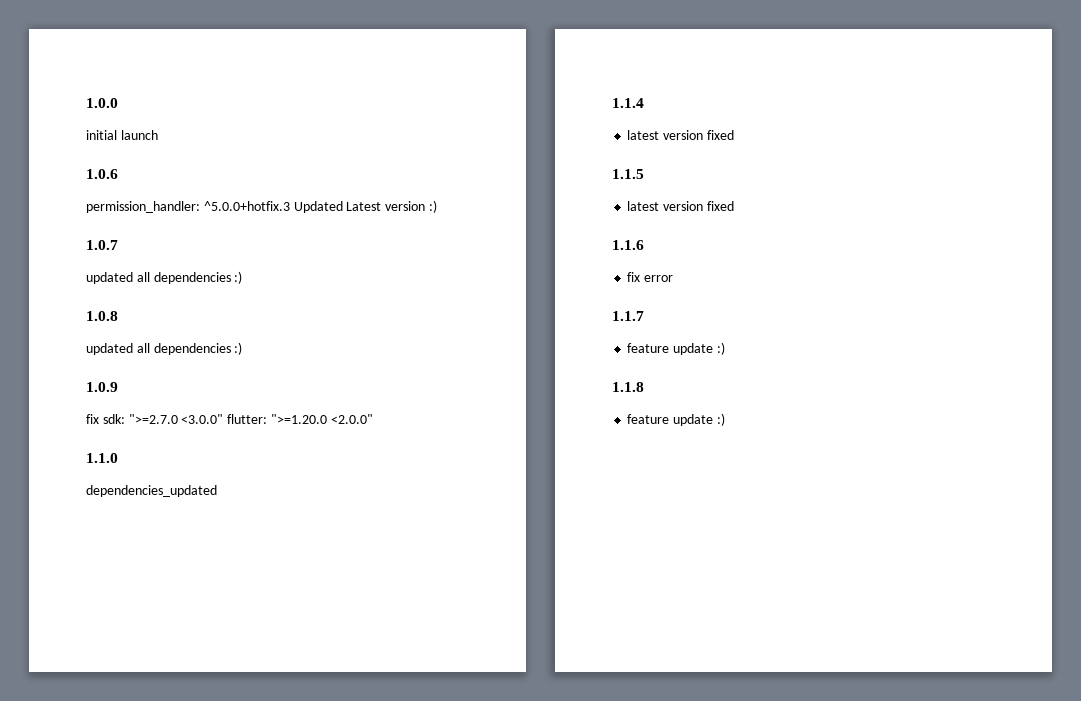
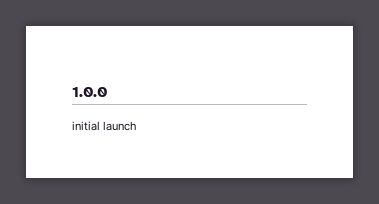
[86,169,118,179] [86,200,437,213] [86,240,118,250] [86,271,243,284] [86,311,118,321] [86,342,243,355] [86,382,118,392] [86,414,373,424] [86,453,118,463] [86,485,217,497] [612,98,644,108] [627,130,734,140] [612,169,644,179] [627,201,734,211] [612,240,644,250] [627,272,674,282] [612,311,644,321] [627,342,725,355] [612,382,644,392] [627,413,725,426] // 1.0.6 // permission_handler: ^5.0.0+hotfix.3 Updated Latest version :) // 1.0.7 // updated all dependencies :) // 1.0.8 // updated all dependencies :) // 1.0.9 // fix sdk: ">=2.7.0 <3.0.0" flutter: ">=1.20.0 <2.0.0" // 1.1.0 // dependencies_updated // 1.1.4 // latest version fixed // 1.1.5 // latest version fixed // 1.1.6 // fix error // 1.1.7 // feature update :) // 1.1.8 // feature update :) -> (137, 126) none

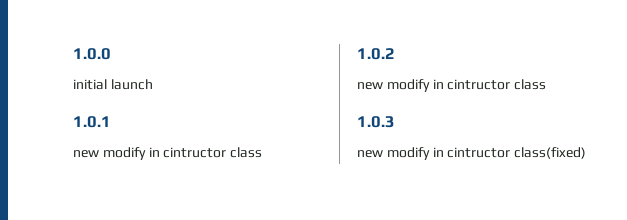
(137, 126) none -> [73,116,111,128] [73,147,263,160] [357,48,395,60] [357,79,547,92] [357,116,395,128] [357,147,587,160] // 1.0.1 // new modify in cintructor class // 1.0.2 // new modify in cintructor class // 1.0.3 // new modify in cintructor class(fixed)

